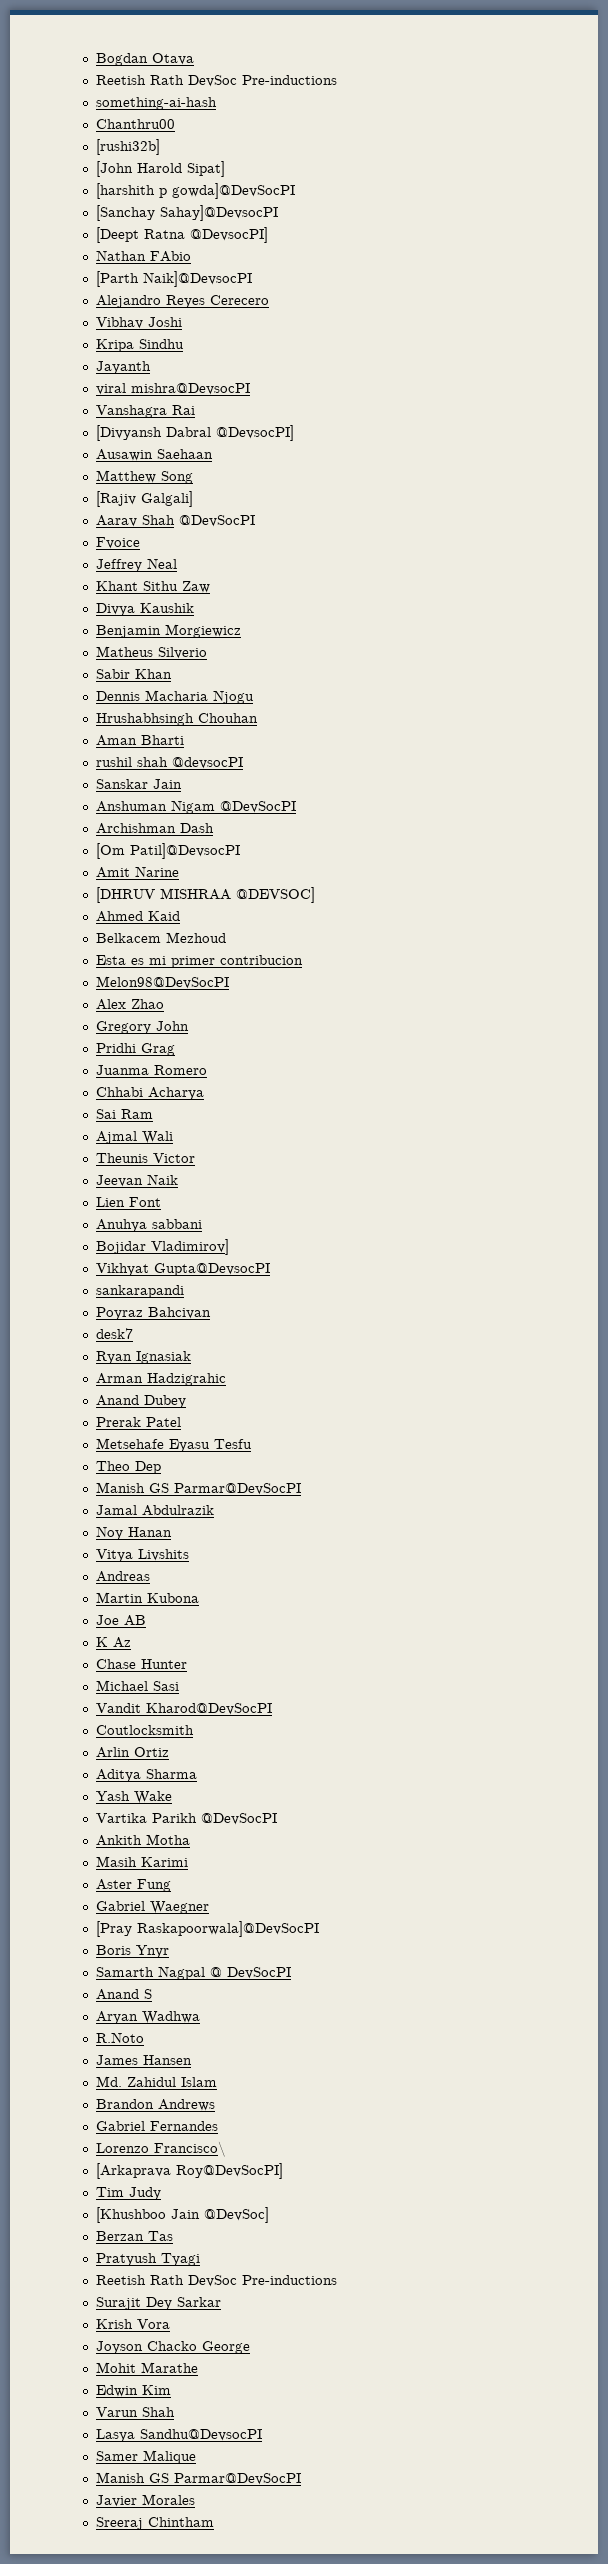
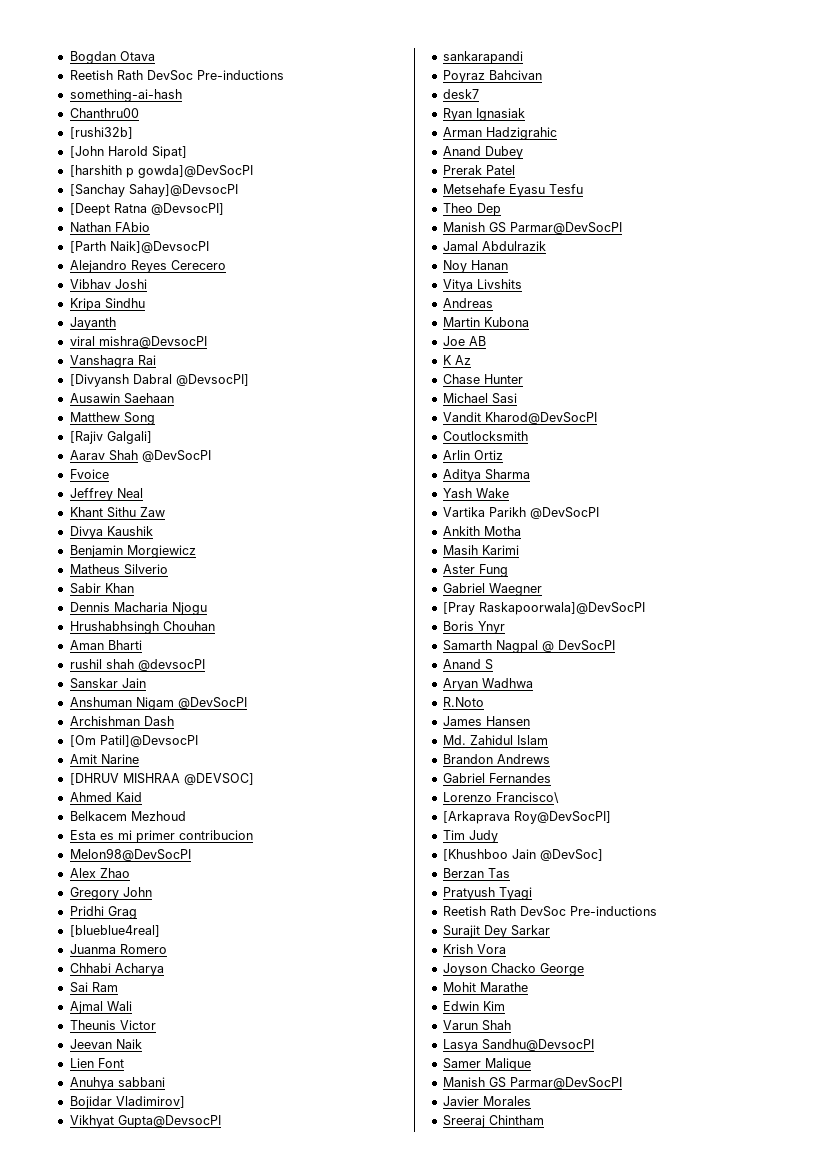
(175, 1049) none -> [69,925,160,937] // [blueblue4real]

